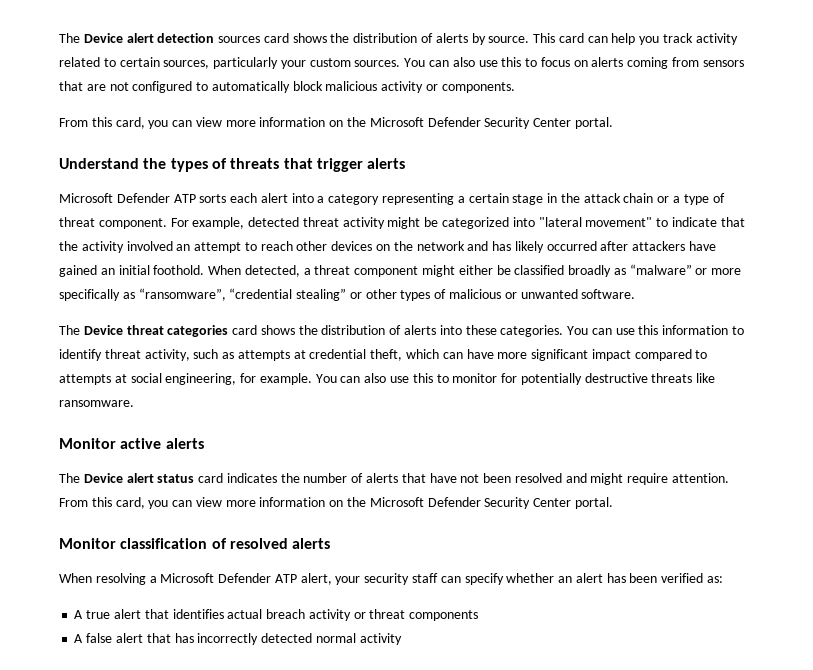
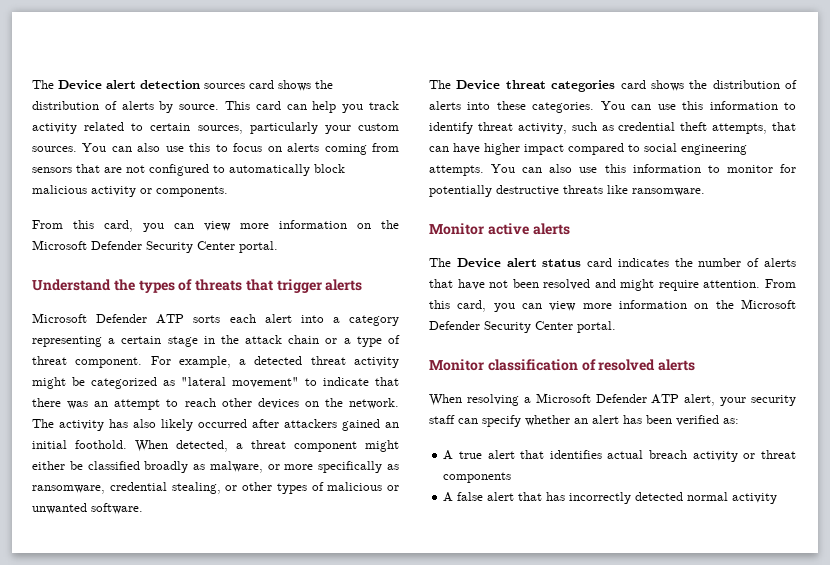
(245, 223) none -> [239,359,247,365] a
[512,217,535,227] into -> [163,380,175,386] as
[59,241,173,253] the activity involved -> [32,398,89,409] there was
[416,241,512,251] network and has -> [349,398,400,409] [32,419,156,431] network. The activity has also
[689,241,717,251] have -> (337, 423) none
[629,264,692,275] “malware” -> [209,461,263,473] malware,
[138,288,347,301] “ransomware”, “credential stealing” -> [32,482,221,494] ransomware, credential stealing,
[237,349,708,361] [59,373,433,385] attempts at credential theft, which can have more significant impact compared to attempts at social engineering, for example. You can also use this -> [618,122,796,134] [429,143,747,155] [429,164,701,176] credential theft attempts, that can have higher impact compared to social engineering attempts. You can also use this information

